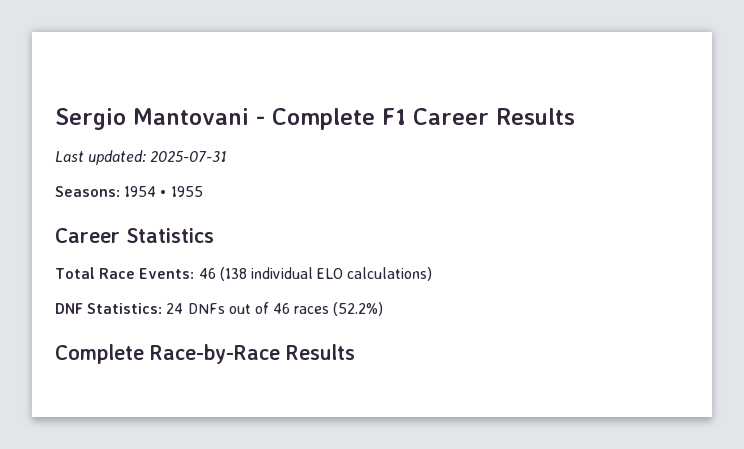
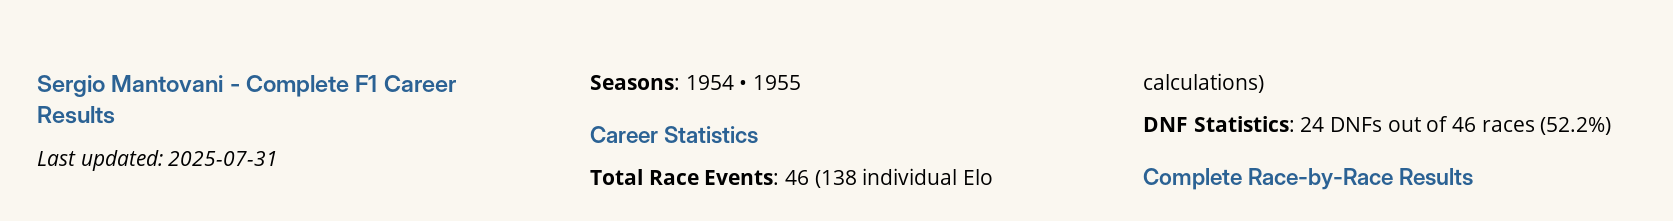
[317,268,344,279] ELO -> [963,169,994,185] Elo

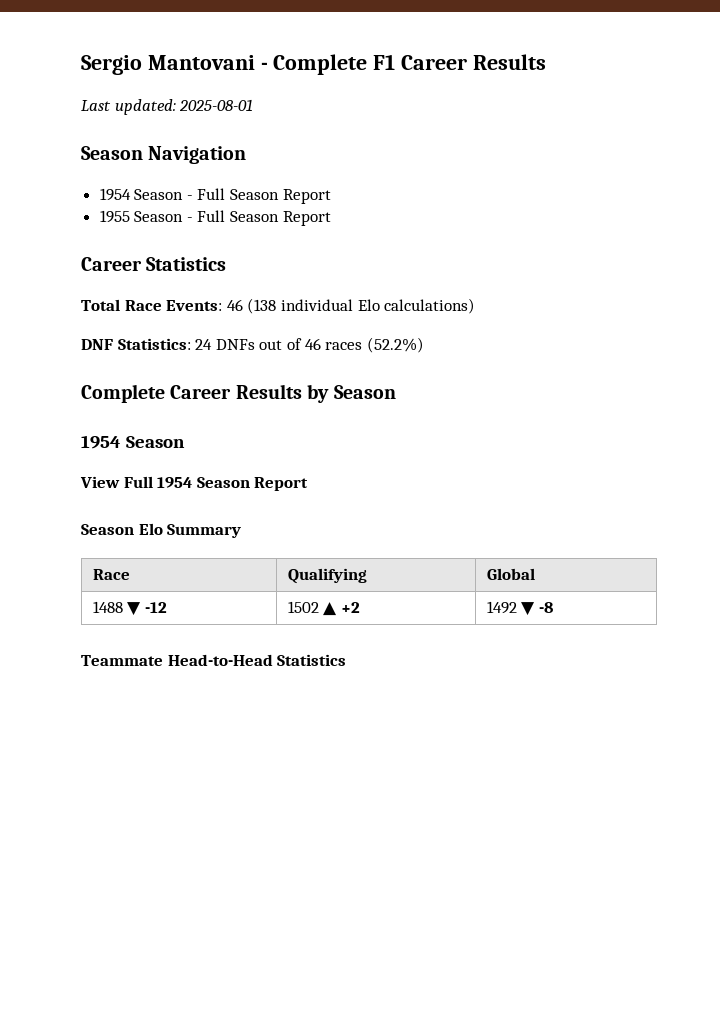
[168,151,279,166] [590,75,802,90] 2025-07-31 // Seasons: 1954 • 1955 -> [179,99,254,111] [81,146,247,164] [99,188,331,204] [99,210,331,226] 2025-08-01 // Season Navigation // 1954 Season - Full Season Report // 1955 Season - Full Season Report
[1248,168,1474,190] Race-by-Race Results -> [170,384,396,403] [81,435,185,449] [80,476,309,491] [81,523,242,538] [92,569,130,580] [287,568,367,584] [486,568,535,580] [92,601,167,616] [287,601,360,616] [486,601,553,616] [81,654,347,666] Career Results by Season // 1954 Season // View Full 1954 Season Report // Season Elo Summary // Race | Qualifying | Global // 1488 ▼ -12 | 1502 ▲ +2 | 1492 ▼ -8 // Teammate Head-to-Head Statistics

